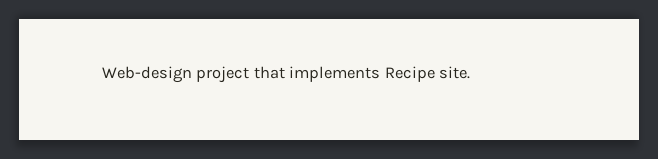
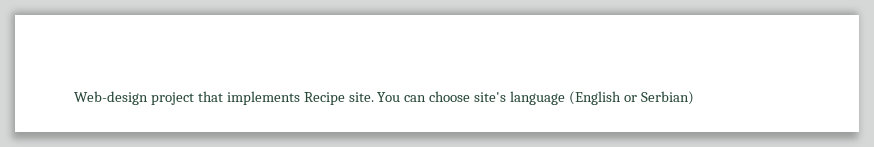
(471, 72) none -> [377,91,694,105] You can choose site's language (English or Serbian)

